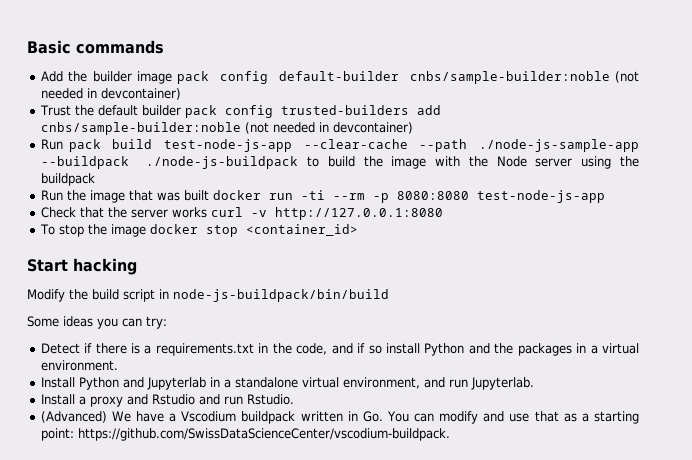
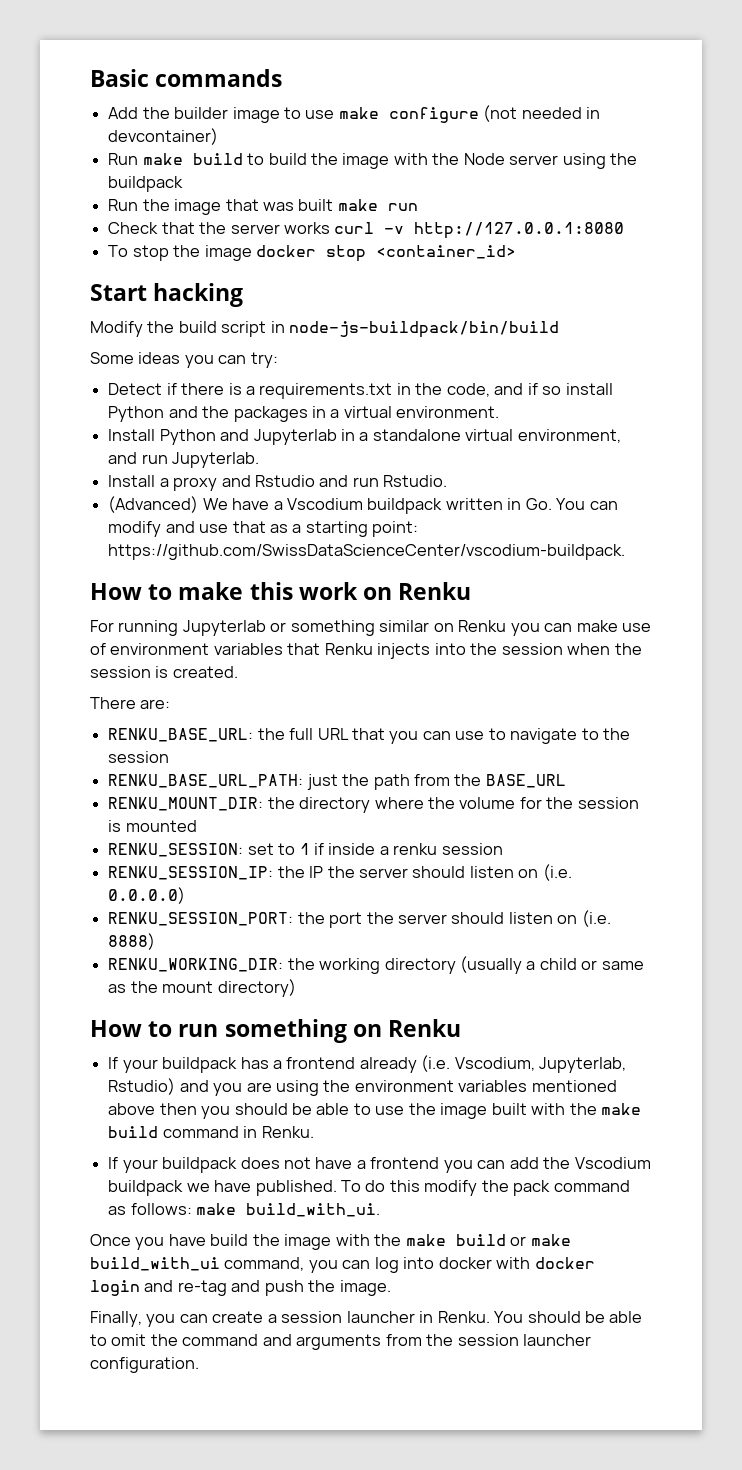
[177,71,639,84] [40,88,181,100] [39,105,441,118] [40,122,241,135] pack config default-builder cnbs/sample-builder:noble (not needed in devcontainer) // Trust the default builder pack config trusted-builders add cnbs/sample-builder:noble -> [283,107,479,123] to use make configure
[68,139,639,152] [40,156,299,169] pack build test-node-js-app --clear-cache --path ./node-js-sample-app --buildpack ./node-js-buildpack -> [142,153,243,165] make build
[212,190,605,203] docker run -ti --rm -p 8080:8080 test-node-js-app -> [337,199,418,211] make run
(450, 434) none -> [90,582,472,600] [90,620,652,636] [90,643,642,659] [90,666,238,678] [90,697,171,709] [108,728,631,744] [108,751,170,763] [108,774,566,790] [108,797,639,813] [108,820,197,832] [108,843,503,857] [108,864,572,881] [108,887,186,904] [108,910,611,928] [108,933,156,950] [108,956,644,974] [108,979,296,997] [90,1019,462,1043] [108,1055,627,1073] [108,1078,617,1096] [108,1103,642,1119] [108,1126,314,1138] [108,1157,651,1173] [108,1180,630,1196] [108,1203,381,1217] [90,1234,571,1250] [90,1257,595,1273] [90,1280,391,1296] [90,1311,643,1327] [90,1334,592,1350] [90,1357,199,1373] // How to make this work on Renku // For running Jupyterlab or something similar on Renku you can make use of environment variables that Renku injects into the session when the session is created. // There are: // RENKU_BASE_URL: the full URL that you can use to navigate to the session // RENKU_BASE_URL_PATH: just the path from the BASE_URL // RENKU_MOUNT_DIR: the directory where the volume for the session is mounted // RENKU_SESSION: set to 1 if inside a renku session // RENKU_SESSION_IP: the IP the server should listen on (i.e. 0.0.0.0) // RENKU_SESSION_PORT: the port the server should listen on (i.e. 8888) // RENKU_WORKING_DIR: the working directory (usually a child or same as the mount directory) // How to run something on Renku // If your buildpack has a frontend already (i.e. Vscodium, Jupyterlab, Rstudio) and you are using the environment variables mentioned above then you should be able to use the image built with the make build command in Renku. // If your buildpack does not have a frontend you can add the Vscodium buildpack we have published. To do this modify the pack command as follows: make build_with_ui. // Once you have build the image with the make build or make build_with_ui command, you can log into docker with docker login and re-tag and push the image. // Finally, you can create a session launcher in Renku. You should be able to omit the command and arguments from the session launcher configuration.

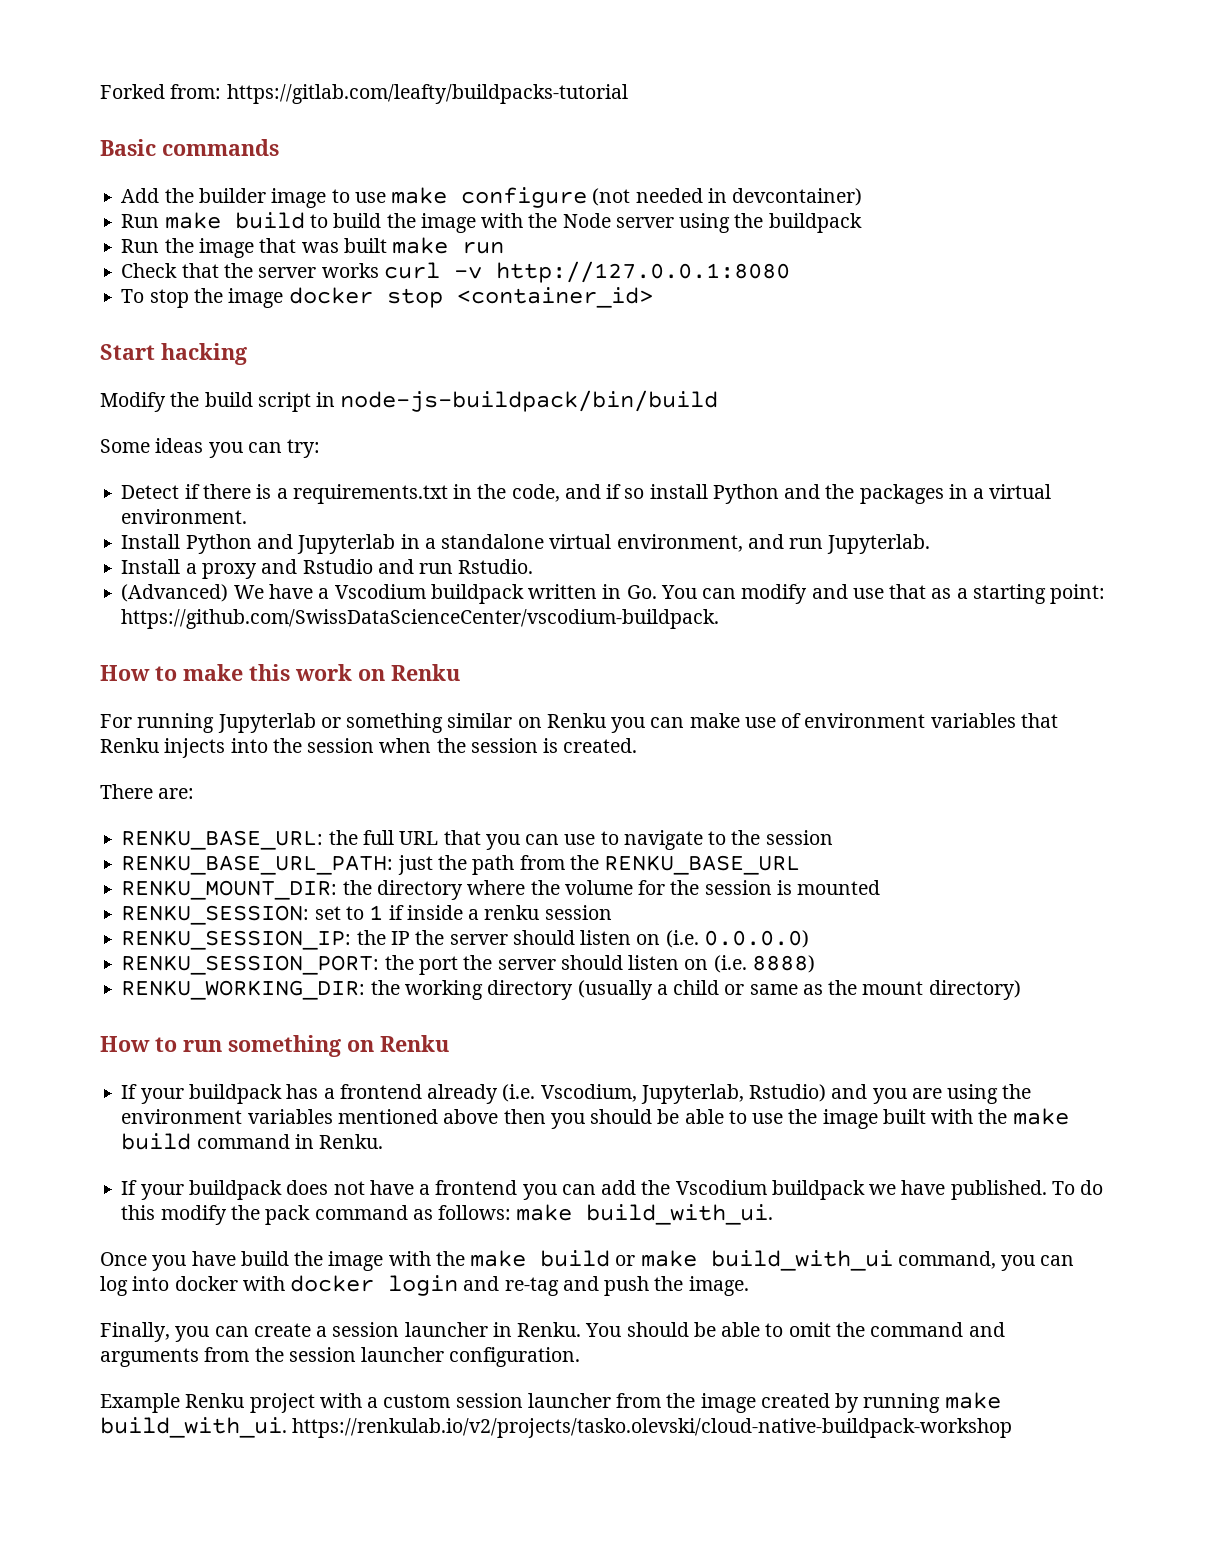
(90, 78) none -> [100,84,628,104] Forked from: https://gitlab.com/leafty/buildpacks-tutorial //
[485,774,566,788] BASE_URL -> [604,855,801,875] RENKU_BASE_URL
(199, 1365) none -> [100,1392,1001,1413] [100,1417,1013,1438] // Example Renku project with a custom session launcher from the image created by running make build_with_ui. https://renkulab.io/v2/projects/tasko.olevski/cloud-native-buildpack-workshop

